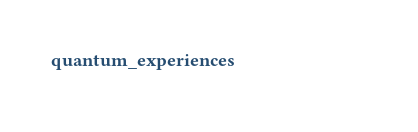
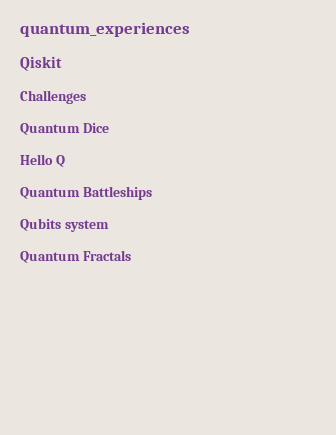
(235, 62) none -> [20,56,62,71] [20,90,86,104] [20,123,109,135] [20,154,65,167] [20,186,152,200] [20,218,109,232] [20,250,131,263] // Qiskit // Challenges // Quantum Dice // Hello Q // Quantum Battleships // Qubits system // Quantum Fractals

